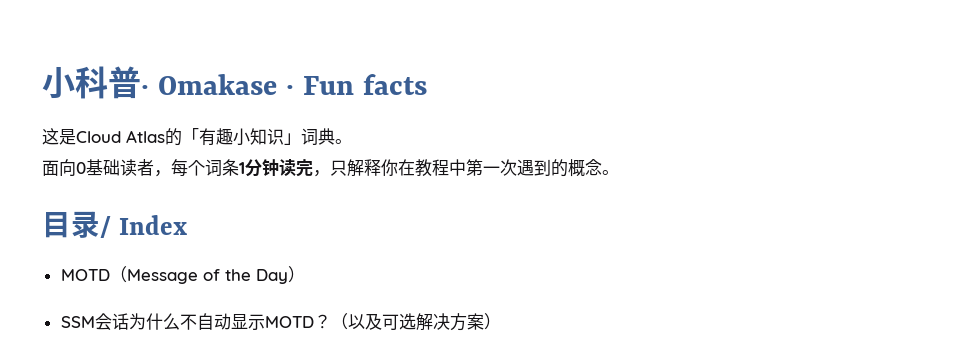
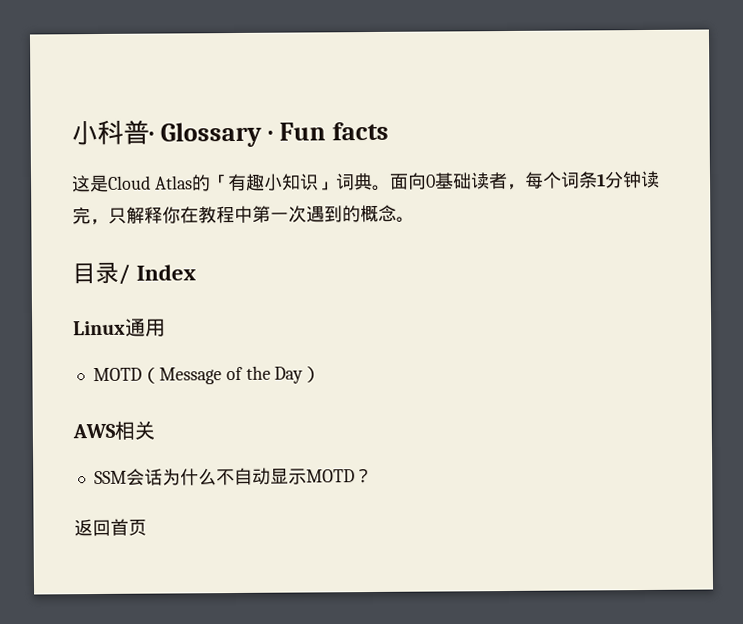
[157,74,277,95] Omakase -> [159,121,262,148] Glossary
(352, 141) // -> (391, 187) none
(187, 225) none -> [73,318,166,337] // Linux通用
(305, 274) none -> [72,420,155,440] // AWS相关
[330,313,501,331] （以及可选解决方案） -> [74,518,147,537] // 返回首页

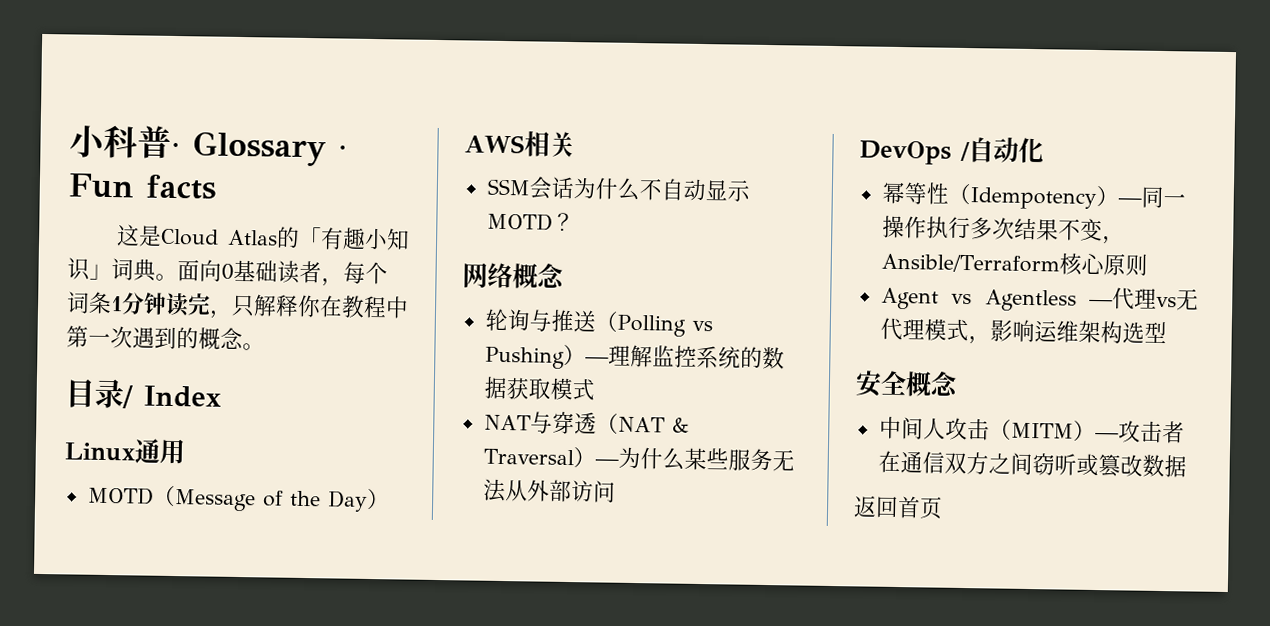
(373, 475) none -> [462,262,565,289] [484,308,713,337] [484,344,785,370] [483,376,596,401] [483,411,689,435] [482,446,795,472] [482,478,616,503] [859,137,1044,165] [881,181,1186,210] [881,215,1125,245] [880,252,1148,276] [880,287,1199,312] [879,317,1167,345] [855,370,959,397] [878,416,1185,444] [877,450,1187,478] // 网络概念 // 轮询与推送（Polling vs Pushing）—理解监控系统的数据获取模式 // NAT与穿透（NAT & Traversal）—为什么某些服务无法从外部访问 // DevOps /自动化 // 幂等性（Idempotency）—同一操作执行多次结果不变，Ansible/Terraform核心原则 // Agent vs Agentless —代理vs无代理模式，影响运维架构选型 // 安全概念 // 中间人攻击（MITM）—攻击者在通信双方之间窃听或篡改数据

